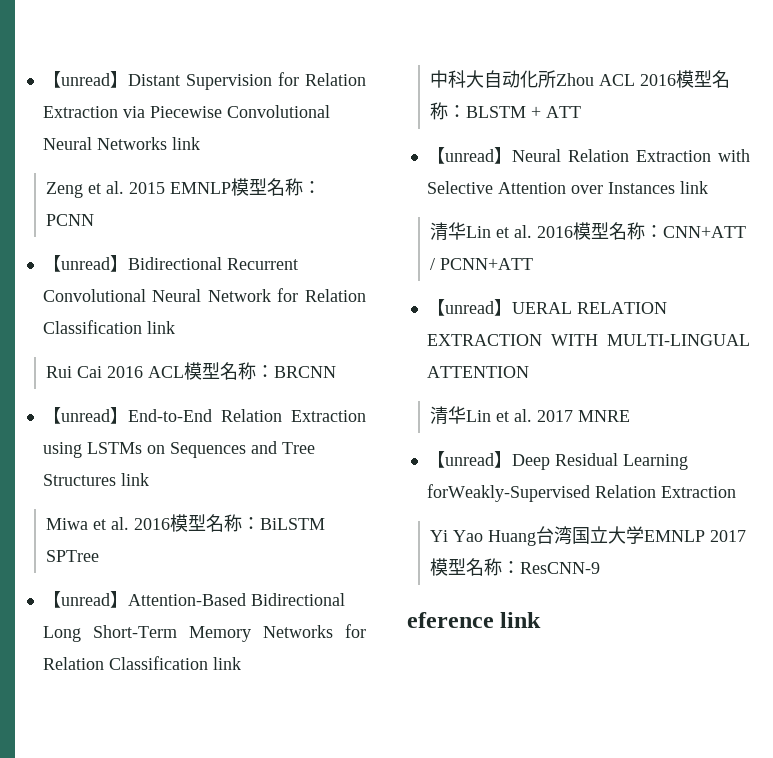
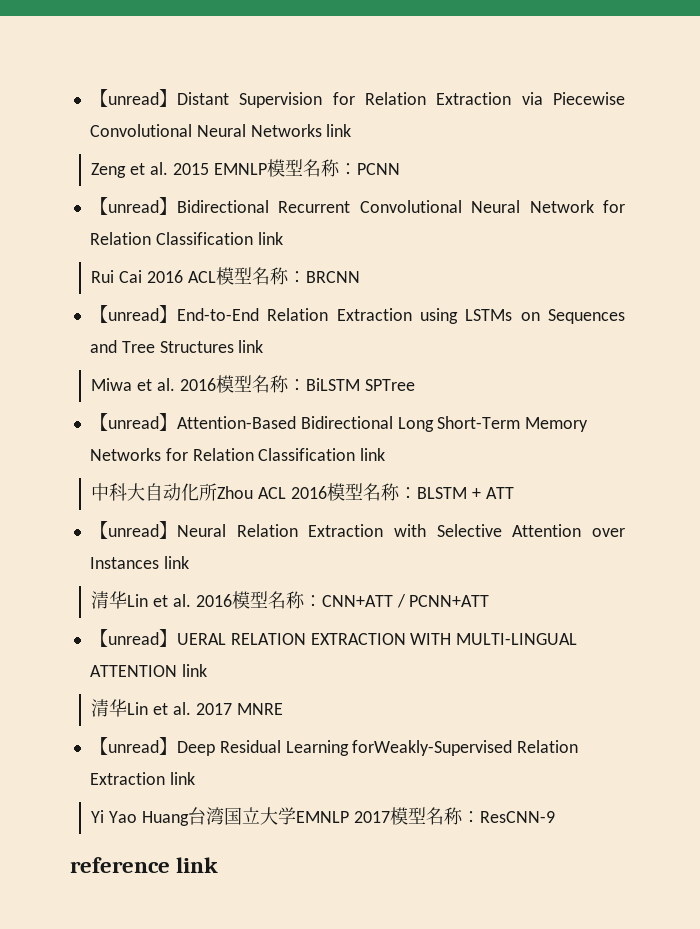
(529, 372) none -> [181,664,207,677] link
(736, 492) none -> [169,772,195,785] link
[407,612,494,628] eference -> [70,857,170,873] reference

